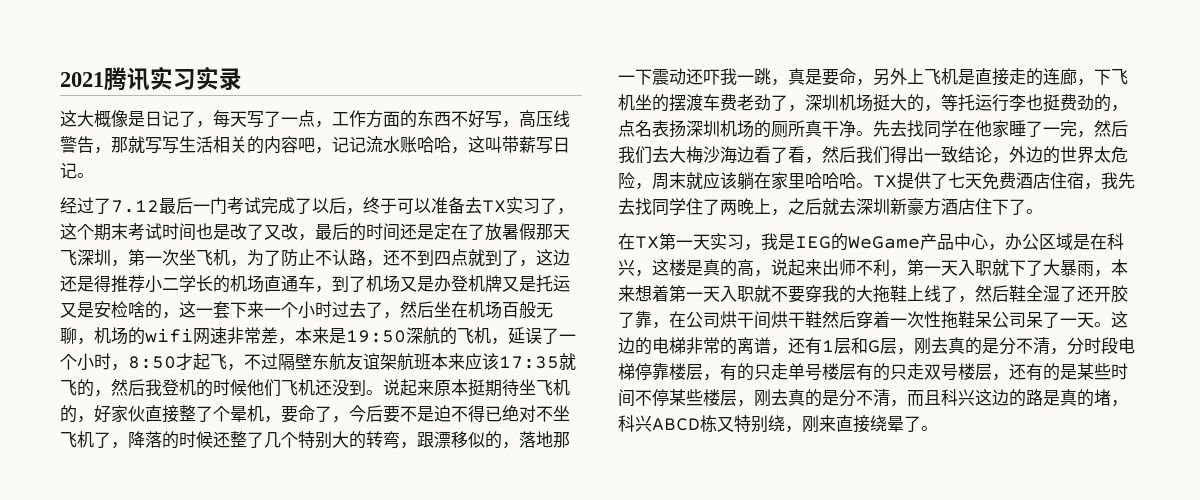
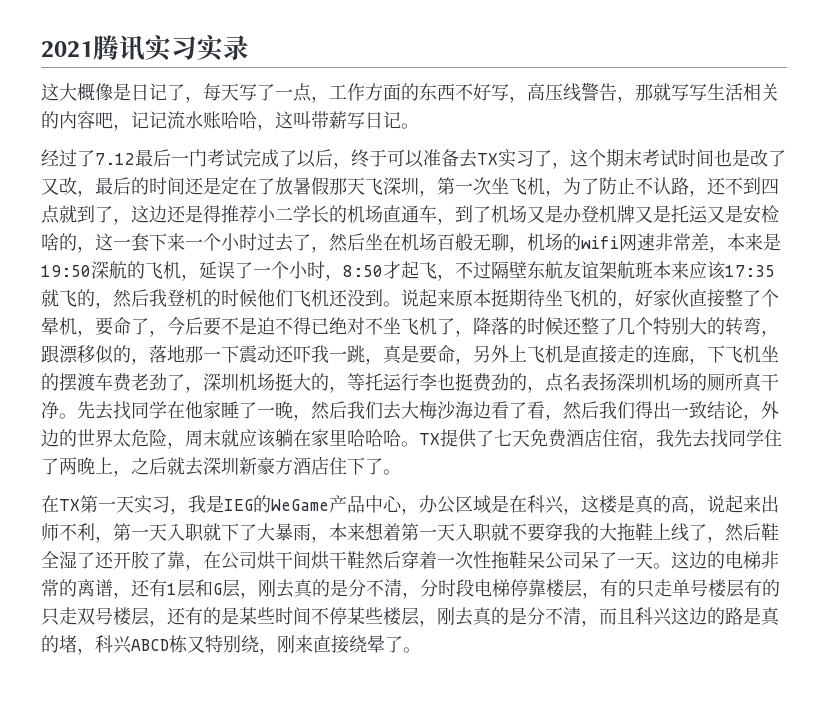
[1060,120,1077,137] 完 -> [275,401,293,419] 晚

